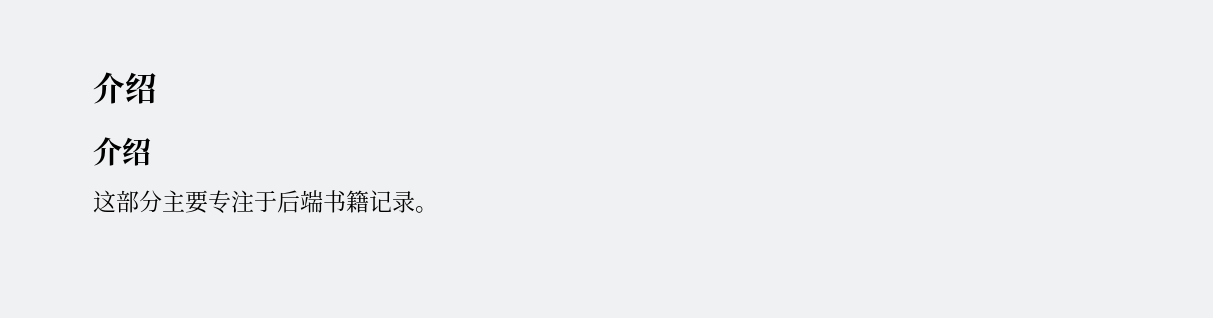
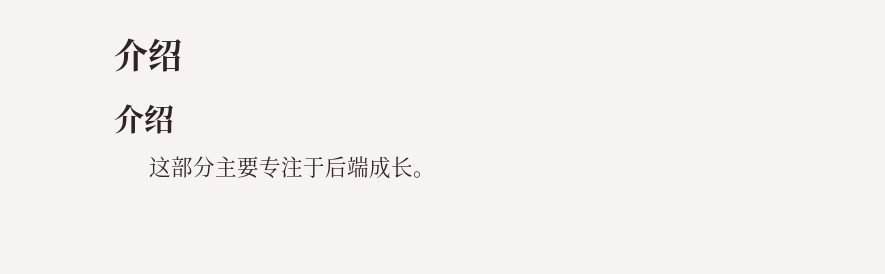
[323,190,415,213] 书籍记录 -> [368,156,413,179] 成长

